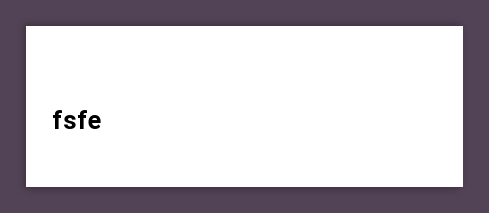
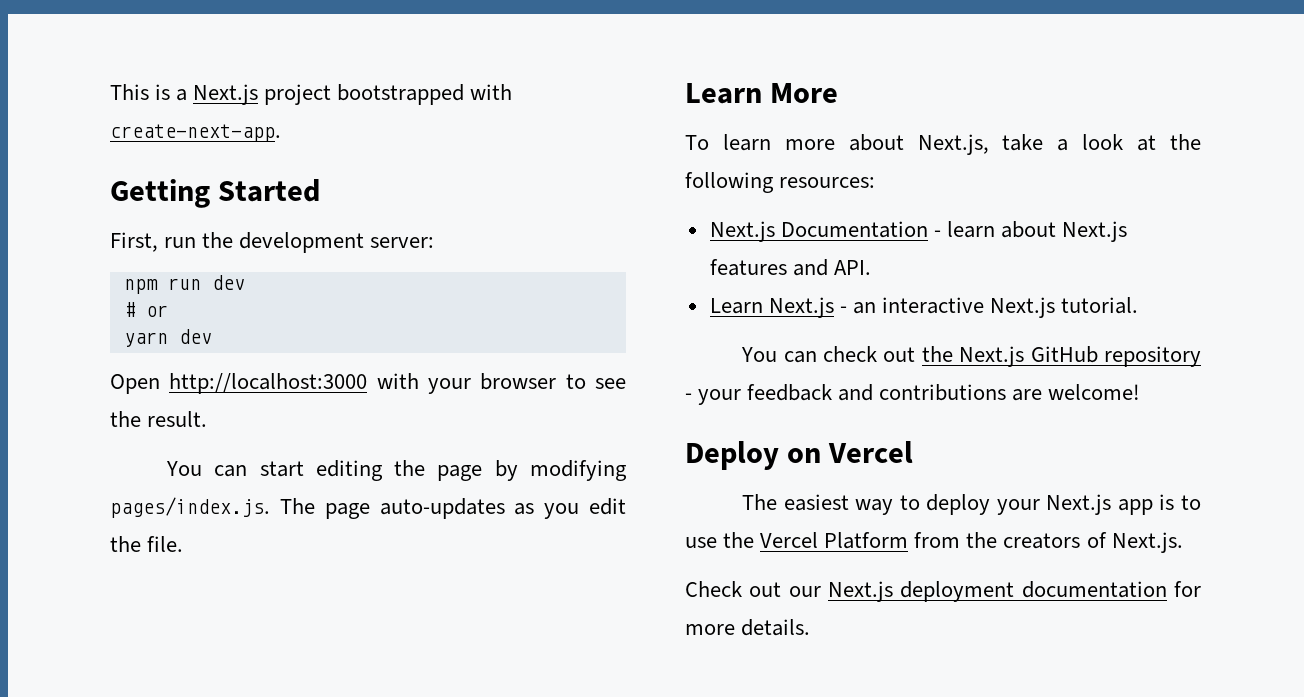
[52,110,101,129] fsfe -> [110,84,513,105] [110,124,281,142] [110,179,321,208] [110,232,435,253] [123,275,245,294] [123,302,168,317] [123,329,212,347] [110,373,626,394] [110,411,208,427] [166,460,627,481] [110,497,626,519] [110,536,184,552] [685,83,839,104] [685,134,1201,155] [685,172,876,193] [709,221,1128,242] [709,259,871,276] [709,297,1139,318] [741,346,1201,367] [685,384,1141,405] [685,441,914,470] [742,494,1201,515] [685,532,1183,553] [685,581,1201,602] [685,619,811,636] This is a Next.js project bootstrapped with create-next-app. // Getting Started // First, run the development server: // npm run dev // # or // yarn dev // Open http://localhost:3000 with your browser to see the result. // You can start editing the page by modifying pages/index.js. The page auto-updates as you edit the file. // Learn More // To learn more about Next.js, take a look at the following resources: // Next.js Documentation - learn about Next.js features and API. // Learn Next.js - an interactive Next.js tutorial. // You can check out the Next.js GitHub repository - your feedback and contributions are welcome! // Deploy on Vercel // The easiest way to deploy your Next.js app is to use the Vercel Platform from the creators of Next.js. // Check out our Next.js deployment documentation for more details.

